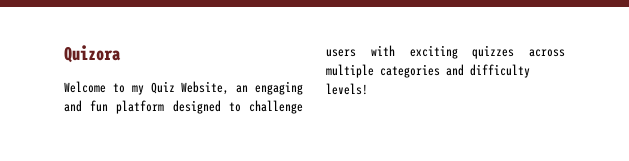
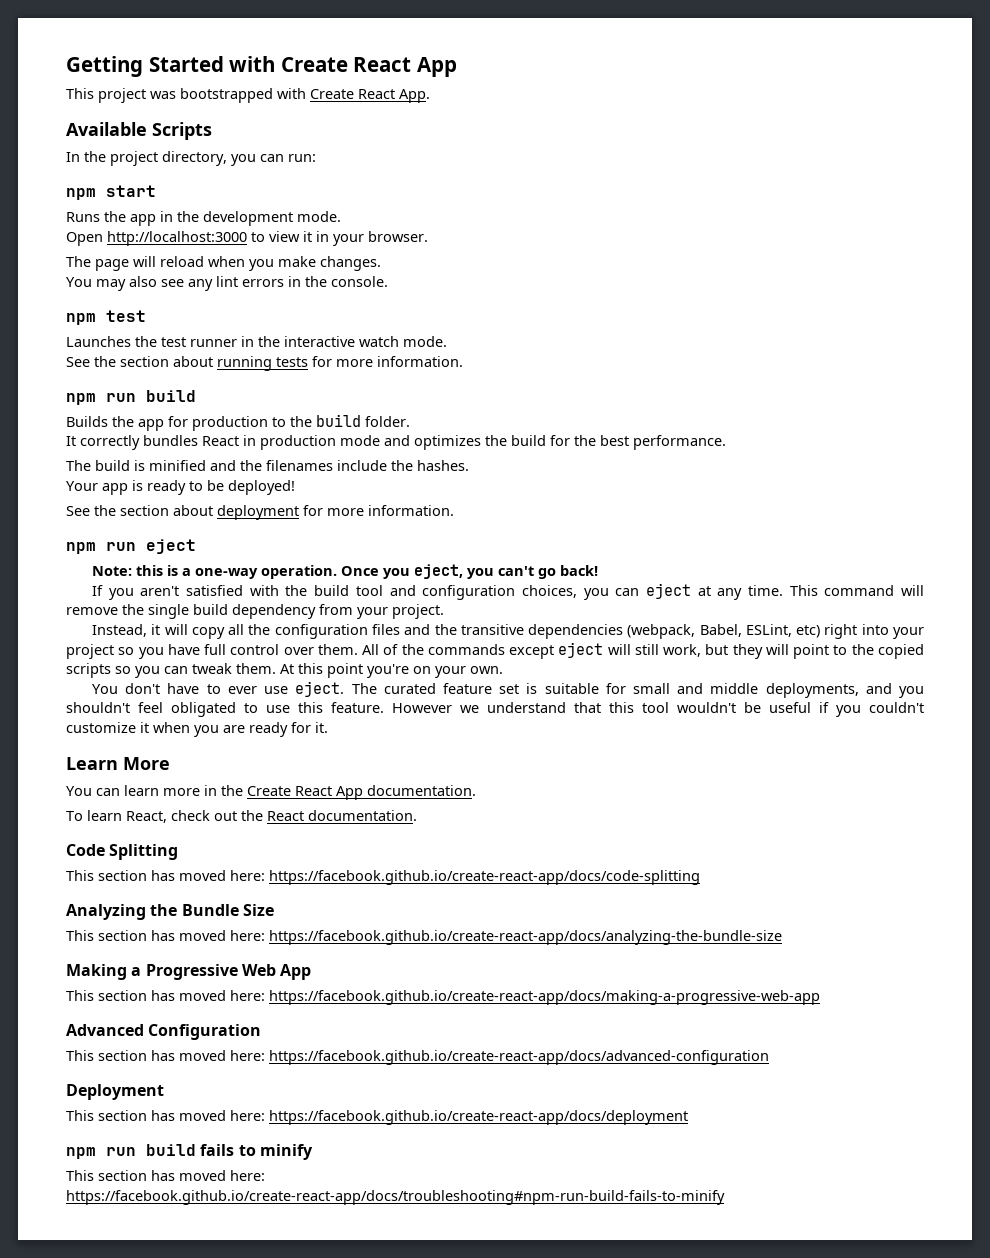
[64,45,121,63] [64,81,303,95] [64,100,303,114] [326,45,565,59] [326,64,530,78] [326,83,368,95] Quizora // Welcome to my Quiz Website, an engaging and fun platform designed to challenge users with exciting quizzes across multiple categories and difficulty levels! -> [66,56,457,77] [66,88,430,103] [66,122,212,140] [66,151,316,166] [66,185,156,200] [66,211,341,226] [66,231,428,246] [66,256,381,271] [66,276,388,291] [66,310,146,325] [66,336,447,347] [66,356,463,371] [66,390,196,405] [66,414,410,431] [66,435,726,450] [66,460,469,471] [66,480,295,495] [66,505,454,520] [66,539,196,554] [92,564,599,579] [92,583,925,600] [66,604,444,619] [92,624,925,639] [66,642,924,659] [66,663,503,678] [92,681,924,698] [66,702,924,717] [66,722,328,737] [66,757,170,770] [66,785,476,800] [66,810,417,823] [66,844,179,860] [66,870,700,885] [66,904,274,920] [66,930,782,945] [66,964,312,980] [66,990,820,1005] [66,1024,262,1040] [66,1050,769,1065] [66,1084,164,1100] [66,1110,688,1125] [66,1144,313,1160] [66,1170,265,1181] [66,1190,725,1205] Getting Started with Create React App // This project was bootstrapped with Create React App. // Available Scripts // In the project directory, you can run: // npm start // Runs the app in the development mode. // Open http://localhost:3000 to view it in your browser. // The page will reload when you make changes. // You may also see any lint errors in the console. // npm test // Launches the test runner in the interactive watch mode. // See the section about running tests for more information. // npm run build // Builds the app for production to the build folder. // It correctly bundles React in production mode and optimizes the build for the best performance. // The build is minified and the filenames include the hashes. // Your app is ready to be deployed! // See the section about deployment for more information. // npm run eject // Note: this is a one-way operation. Once you eject, you can't go back! // If you aren't satisfied with the build tool and configuration choices, you can eject at any time. This command will remove the single build dependency from your project. // Instead, it will copy all the configuration files and the transitive dependencies (webpack, Babel, ESLint, etc) right into your project so you have full control over them. All of the commands except eject will still work, but they will point to the copied scripts so you can tweak them. At this point you're on your own. // You don't have to ever use eject. The curated feature set is suitable for small and middle deployments, and you shouldn't feel obligated to use this feature. However we understand that this tool wouldn't be useful if you couldn't customize it when you are ready for it. // Learn More // You can learn more in the Create React App documentation. // To learn React, check out the React documentation. // Code Splitting // This section has moved here: https://facebook.github.io/create-react-app/docs/code-splitting // Analyzing the Bundle Size // This section has moved here: https://facebook.github.io/create-react-app/docs/analyzing-the-bundle-size // Making a Progressive Web App // This section has moved here: https://facebook.github.io/create-react-app/docs/making-a-progressive-web-app // Advanced Configuration // This section has moved here: https://facebook.github.io/create-react-app/docs/advanced-configuration // Deployment // This section has moved here: https://facebook.github.io/create-react-app/docs/deployment // npm run build fails to minify // This section has moved here: https://facebook.github.io/create-react-app/docs/troubleshooting#npm-run-build-fails-to-minify

